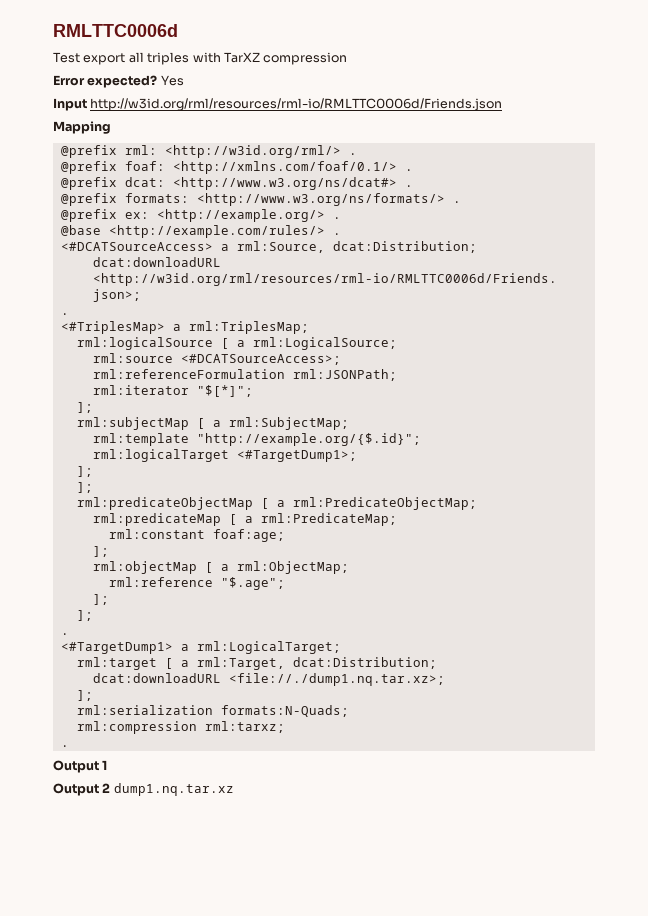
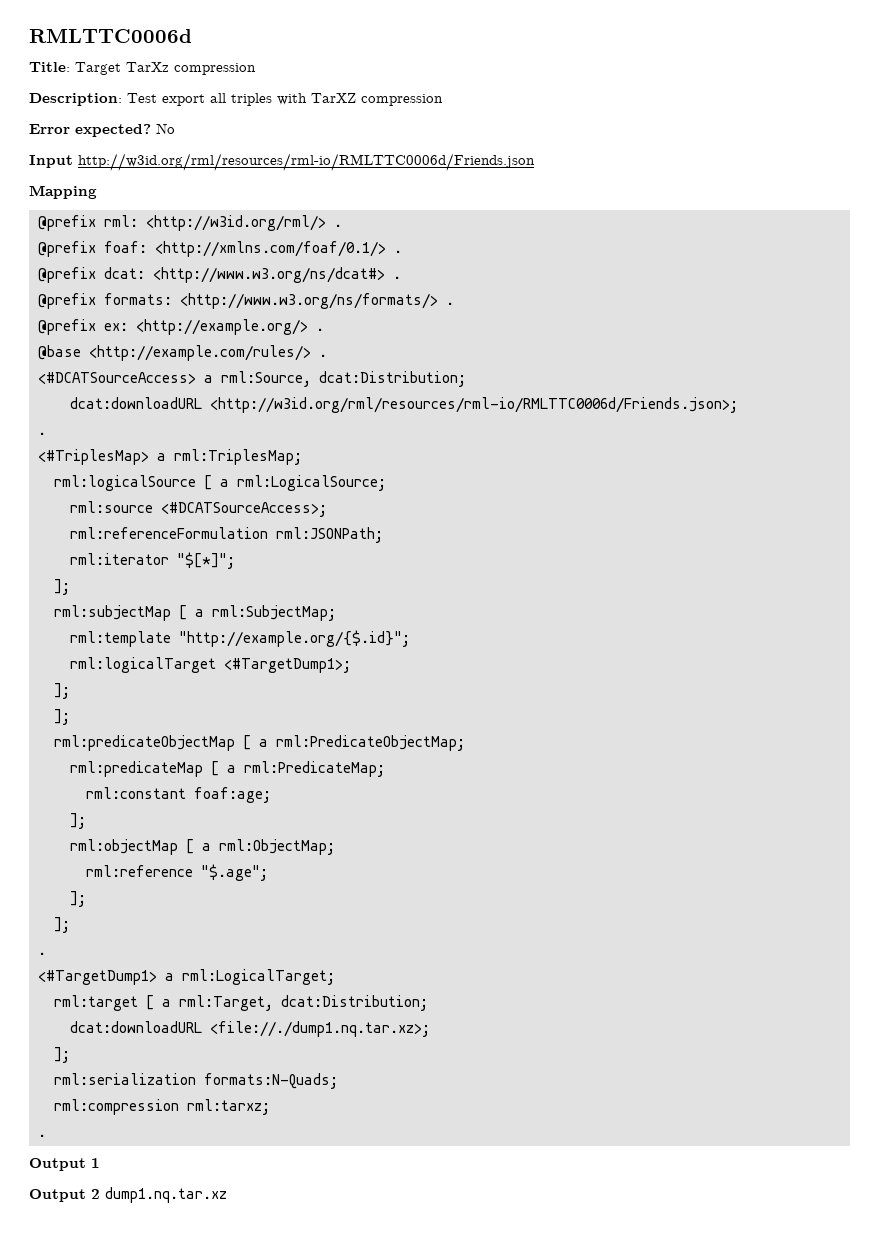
(178, 30) none -> [29,62,256,75] [29,93,122,106] Title: Target TarXz compression // Description:
[160,75,184,86] Yes -> [156,123,175,134] No

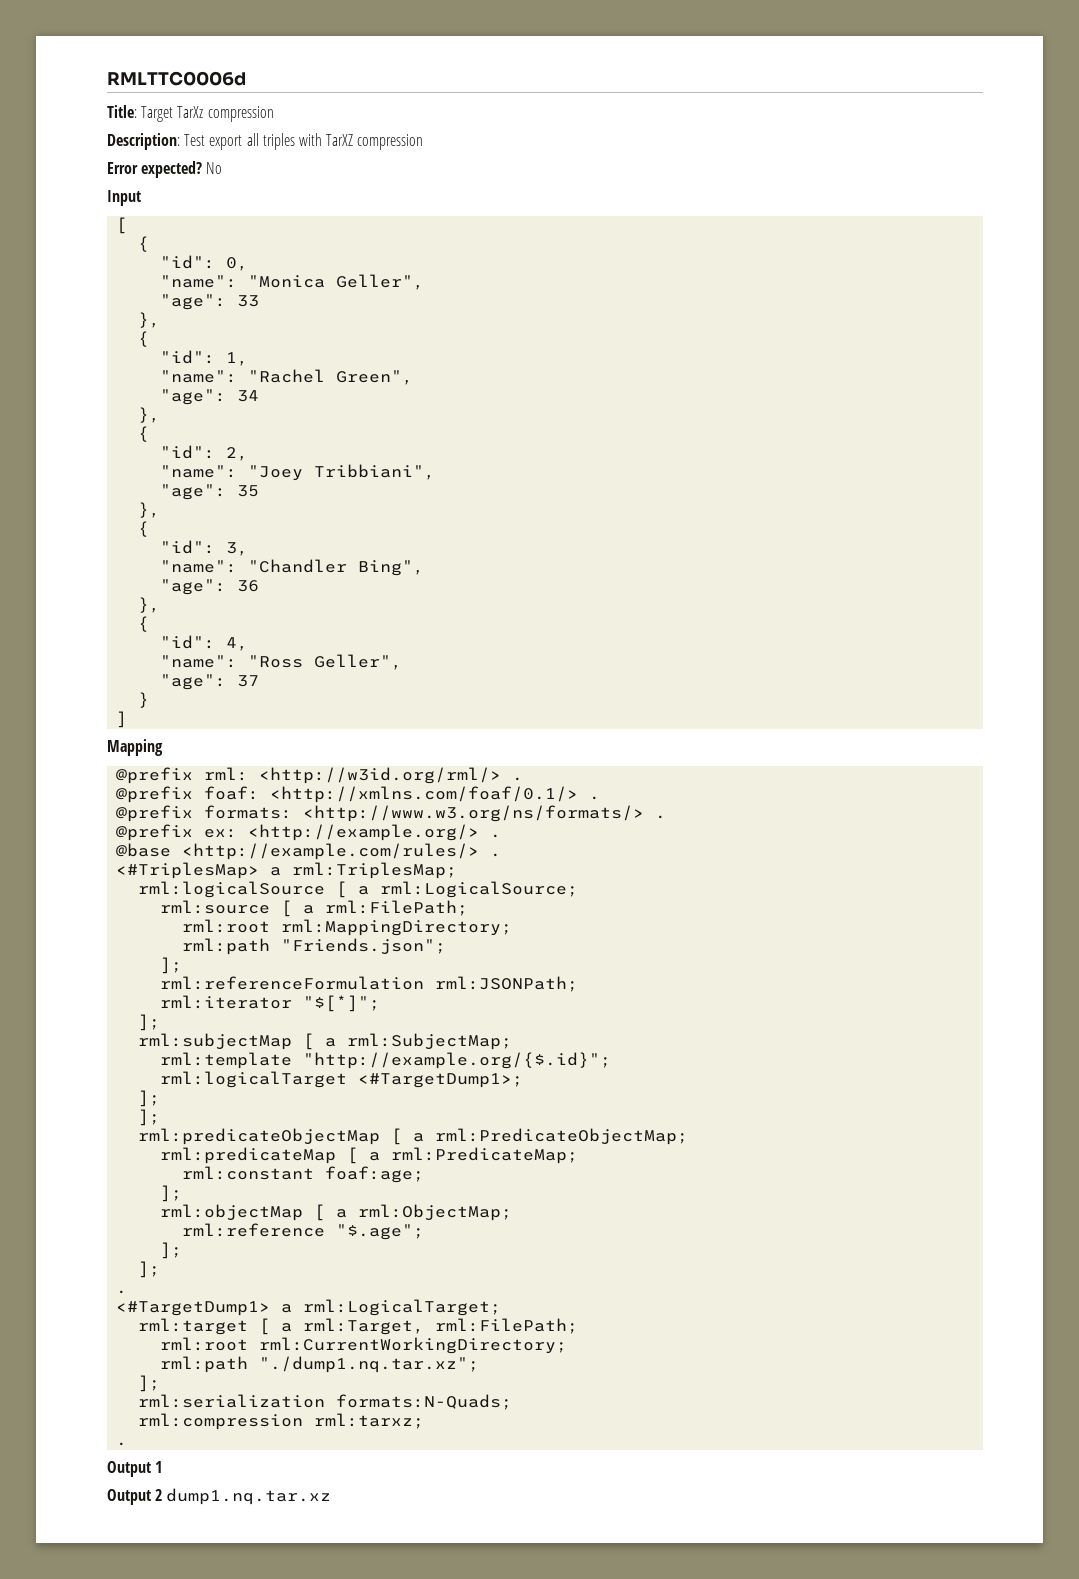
[78,153,535,171] http://w3id.org/rml/resources/rml-io/RMLTTC0006d/Friends.json -> [116,217,128,234] [138,236,150,252] [160,255,249,271] [160,274,425,290] [160,294,260,310] [138,312,161,328] [138,331,150,347] [160,350,249,366] [160,369,414,385] [160,389,260,405] [138,407,161,423] [138,426,150,442] [160,445,249,461] [160,464,436,481] [160,484,260,500] [138,502,161,518] [138,521,150,537] [160,540,249,556] [160,559,425,576] [160,579,260,595] [138,597,161,613] [138,616,150,632] [160,635,249,651] [160,654,403,670] [160,674,260,690] [138,692,150,708] [116,711,128,728] // [ // { // "id": 0, // "name": "Monica Geller", // "age": 33 // }, // { // "id": 1, // "name": "Rachel Green", // "age": 34 // }, // { // "id": 2, // "name": "Joey Tribbiani", // "age": 35 // }, // { // "id": 3, // "name": "Chandler Bing", // "age": 36 // }, // { // "id": 4, // "name": "Ross Geller", // "age": 37 // } // ]
[38,267,401,283] // @prefix dcat: <http://www.w3.org/ns/dcat#> . -> (601, 798) none
[38,371,466,387] [70,397,738,413] [38,432,46,435] // <#DCATSourceAccess> a rml:Source, dcat:Distribution; // dcat:downloadURL <http://w3id.org/rml/resources/rml-io/RMLTTC0006d/Friends.json>; // . -> (502, 855) none
[161,502,327,517] <#DCATSourceAccess>; -> [281,900,469,917] [182,919,513,936] [182,938,447,955] [160,957,183,974] [ a rml:FilePath; // rml:root rml:MappingDirectory; // rml:path "Friends.json"; // ];
[281,995,428,1011] [70,1021,430,1037] dcat:Distribution; // dcat:downloadURL <file://./dump1.nq.tar.xz>; -> [435,1318,579,1334] [160,1337,568,1354] [160,1356,480,1373] rml:FilePath; // rml:root rml:CurrentWorkingDirectory; // rml:path "./dump1.nq.tar.xz";

